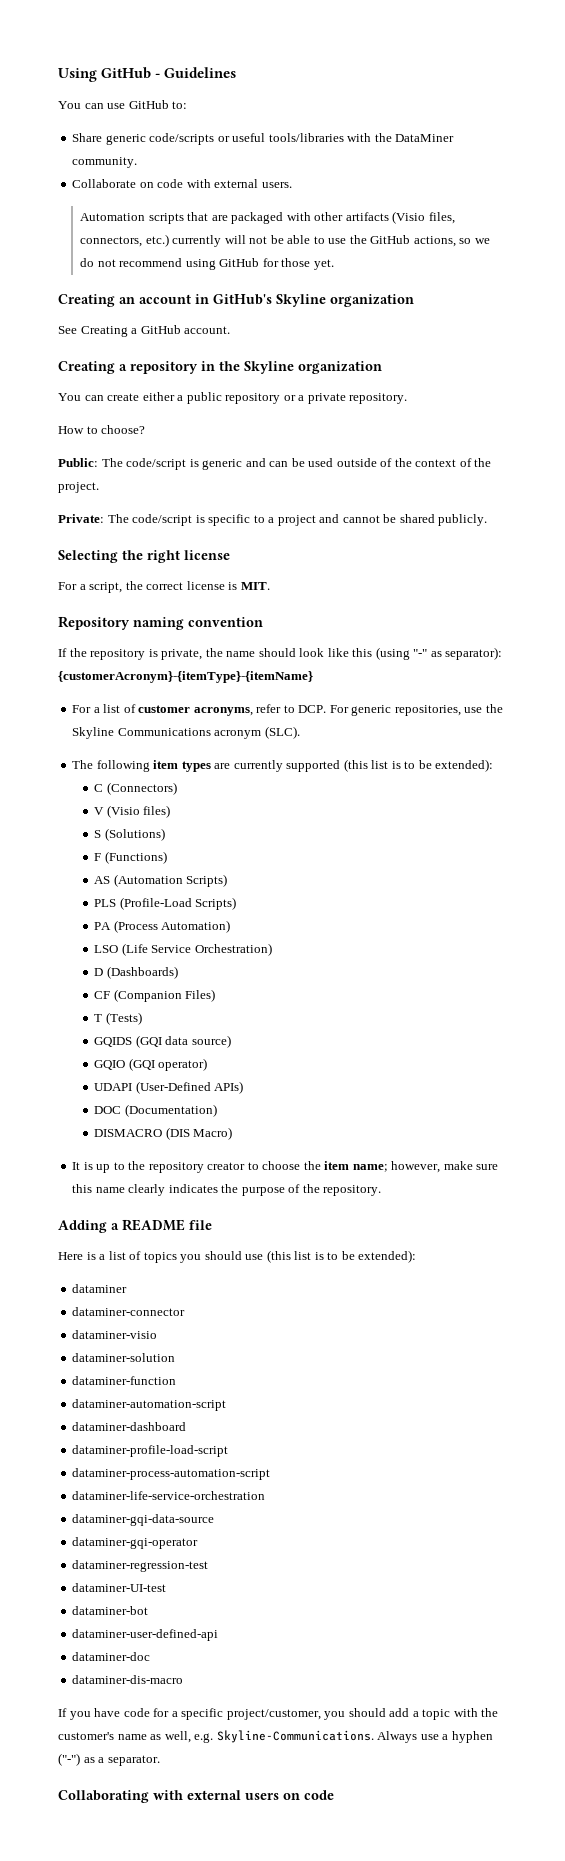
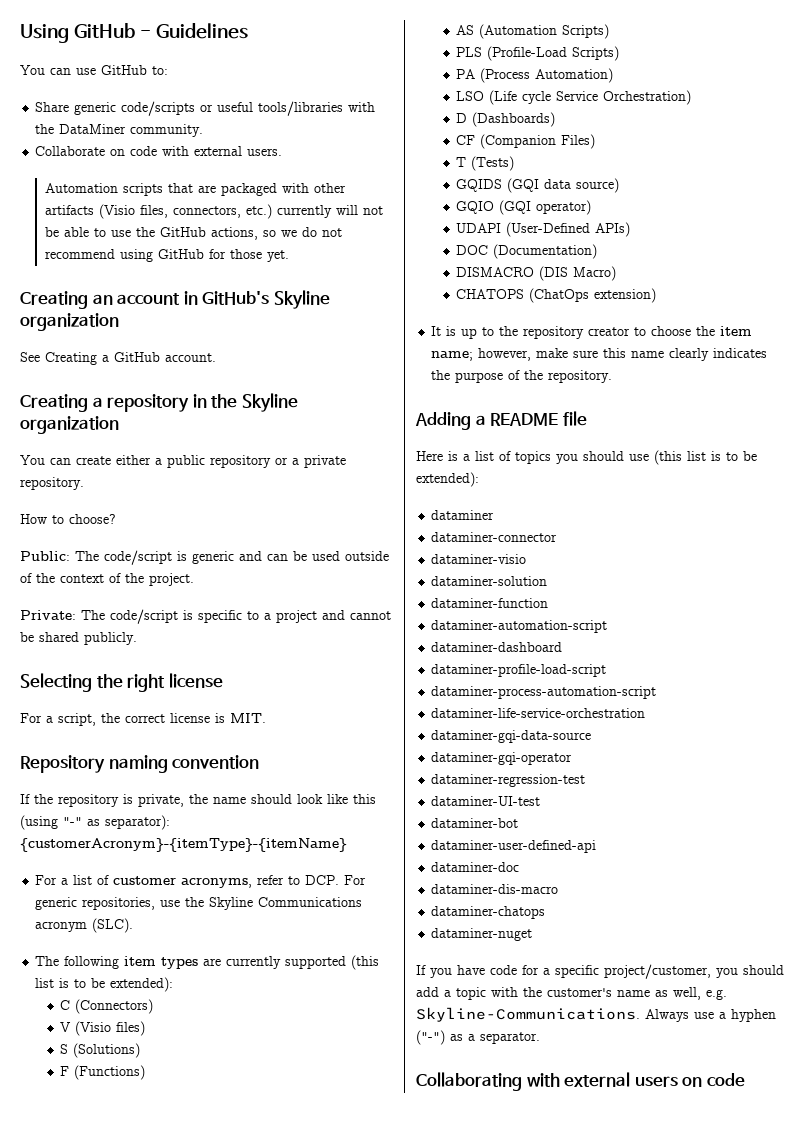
(148, 949) none -> [522,91,552,104] cycle
(233, 1133) none -> [456,288,657,303] // CHATOPS (ChatOps extension)
(184, 1679) none -> [431,906,546,919] [431,928,533,941] // dataminer-chatops // dataminer-nuget

